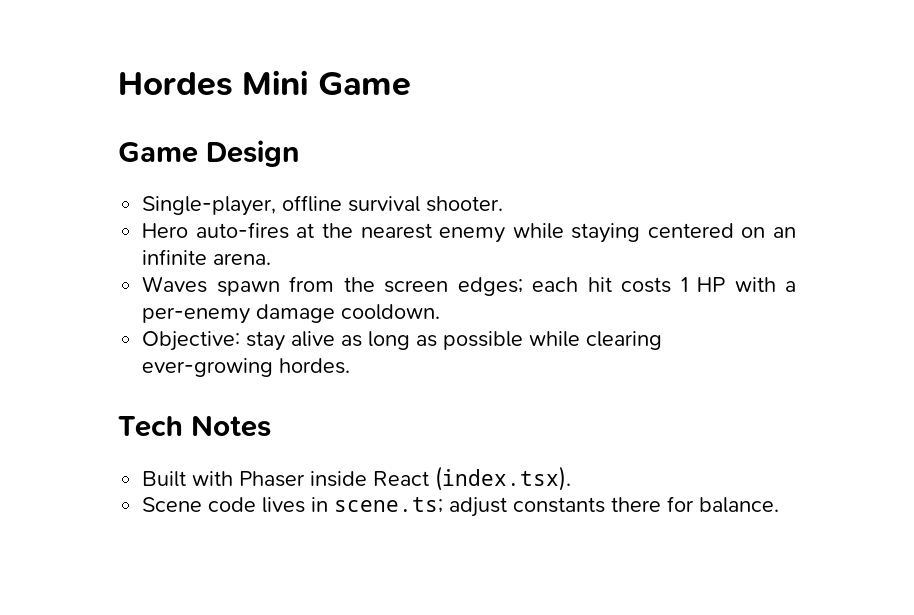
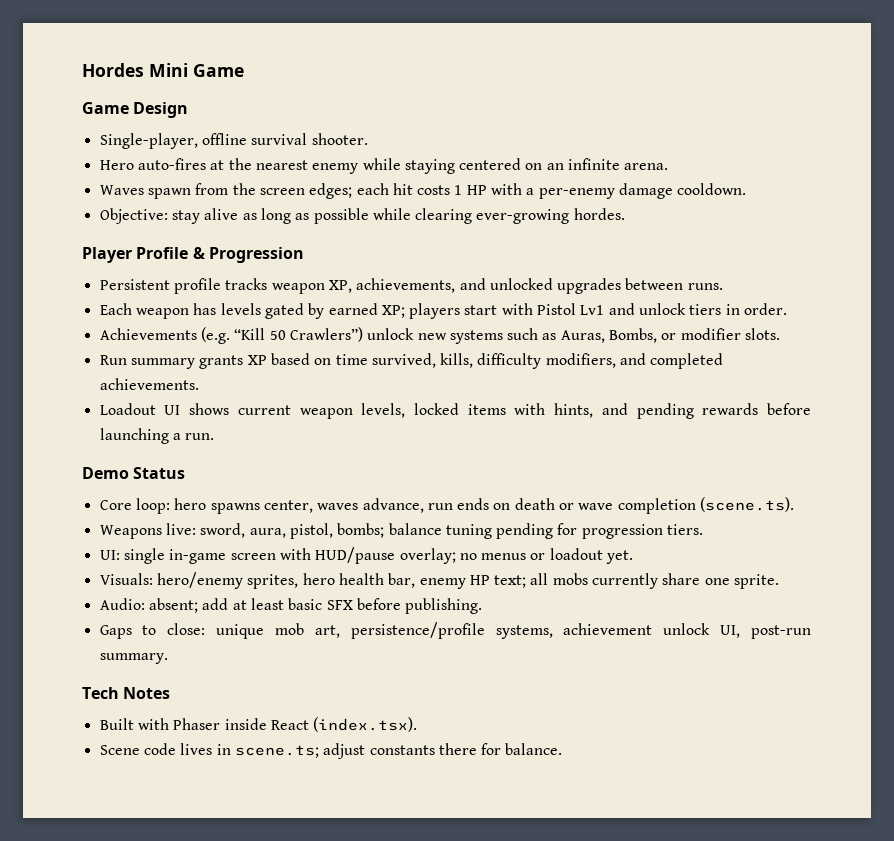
(351, 366) none -> [82,247,304,263] [99,278,723,294] [99,303,788,319] [99,327,781,344] [99,353,724,369] [99,378,199,390] [99,403,812,419] [99,428,215,444] [82,467,186,479] [99,497,795,514] [99,523,704,539] [99,547,634,564] [99,572,780,589] [99,598,483,614] [99,622,812,639] [99,653,168,664] // Player Profile & Progression // Persistent profile tracks weapon XP, achievements, and unlocked upgrades between runs. // Each weapon has levels gated by earned XP; players start with Pistol Lv1 and unlock tiers in order. // Achievements (e.g. “Kill 50 Crawlers”) unlock new systems such as Auras, Bombs, or modifier slots. // Run summary grants XP based on time survived, kills, difficulty modifiers, and completed achievements. // Loadout UI shows current weapon levels, locked items with hints, and pending rewards before launching a run. // Demo Status // Core loop: hero spawns center, waves advance, run ends on death or wave completion (scene.ts). // Weapons live: sword, aura, pistol, bombs; balance tuning pending for progression tiers. // UI: single in-game screen with HUD/pause overlay; no menus or loadout yet. // Visuals: hero/enemy sprites, hero health bar, enemy HP text; all mobs currently share one sprite. // Audio: absent; add at least basic SFX before publishing. // Gaps to close: unique mob art, persistence/profile systems, achievement unlock UI, post-run summary.

